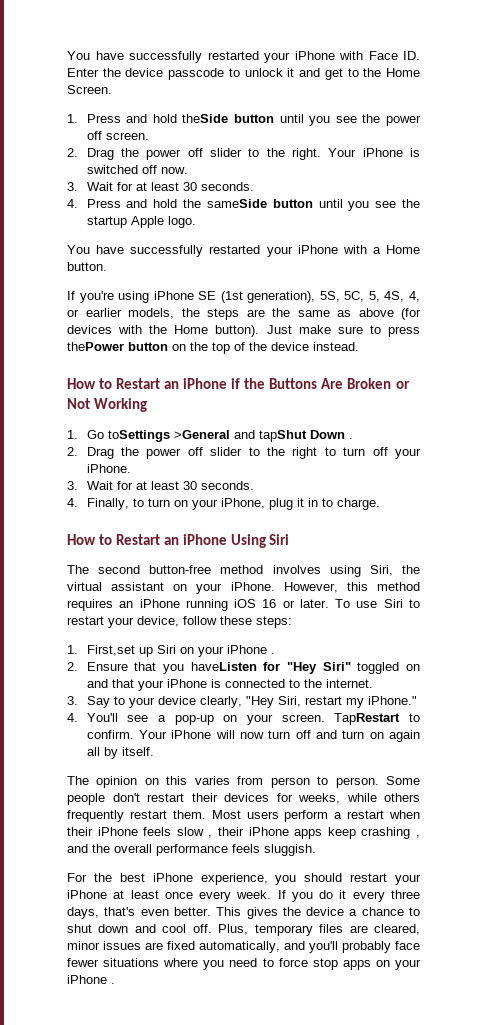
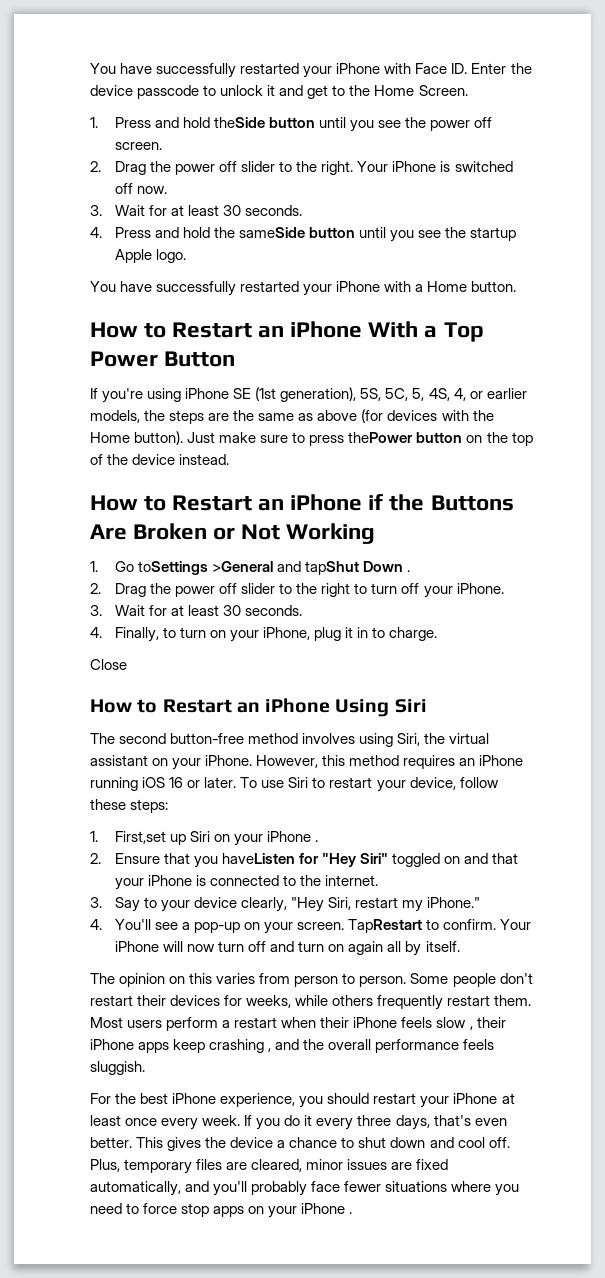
(107, 266) none -> [90,321,484,342] [90,351,236,367] // How to Restart an iPhone With a Top Power Button
(380, 504) none -> [90,659,127,670] // Close

